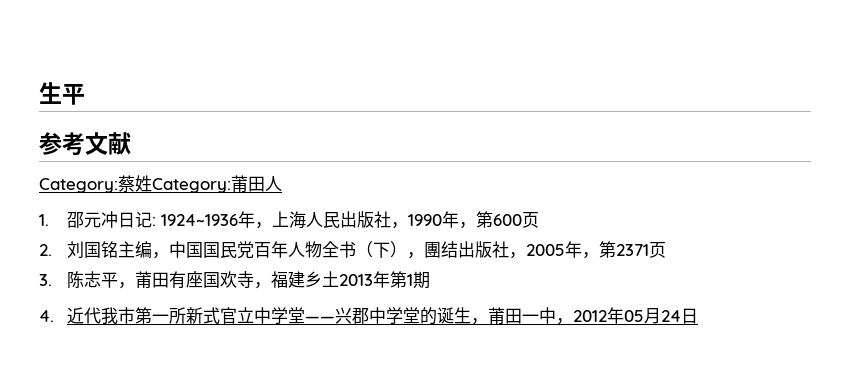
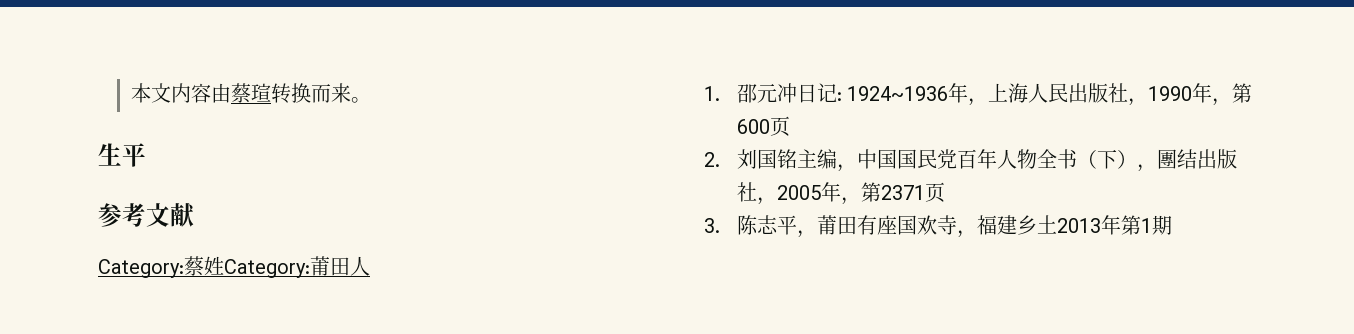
(39, 93) none -> [130,83,371,104] 本文内容由蔡瑄转换而来。 //
[39,307,699,325] // 4.近代我市第一所新式官立中学堂——兴郡中学堂的诞生，莆田一中，2012年05月24日 -> (1172, 225) none

